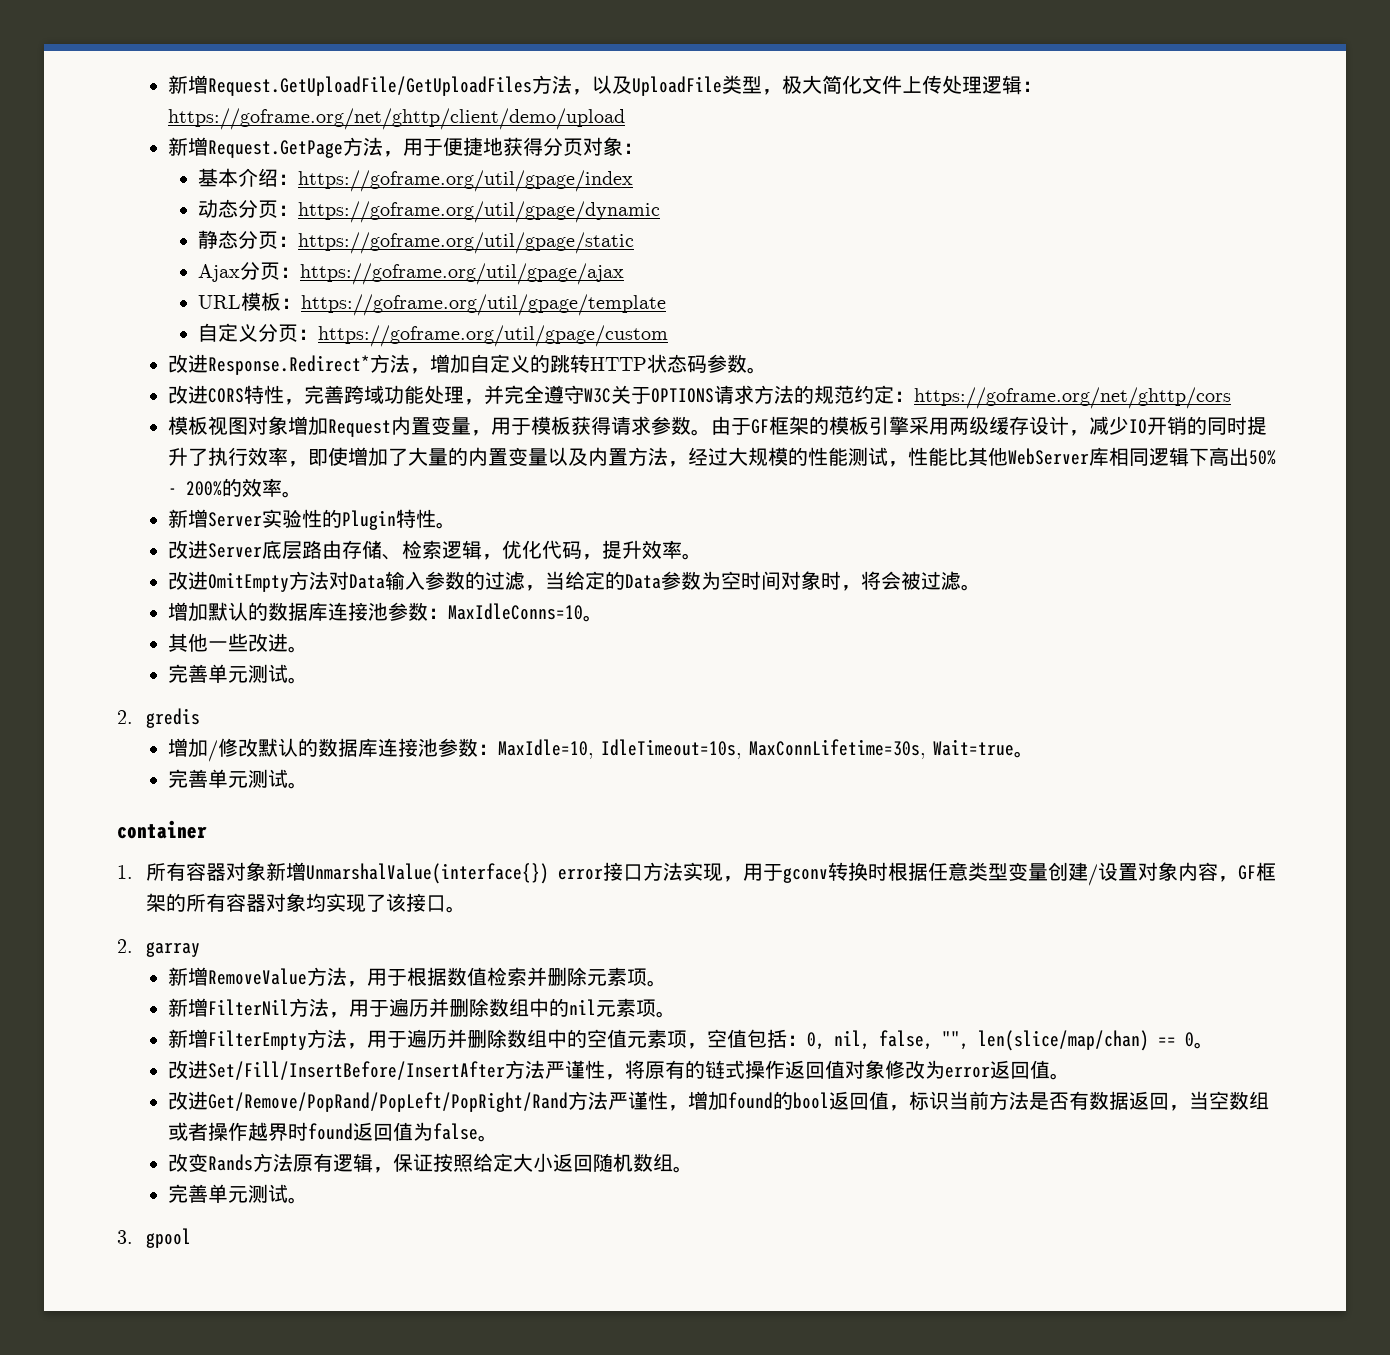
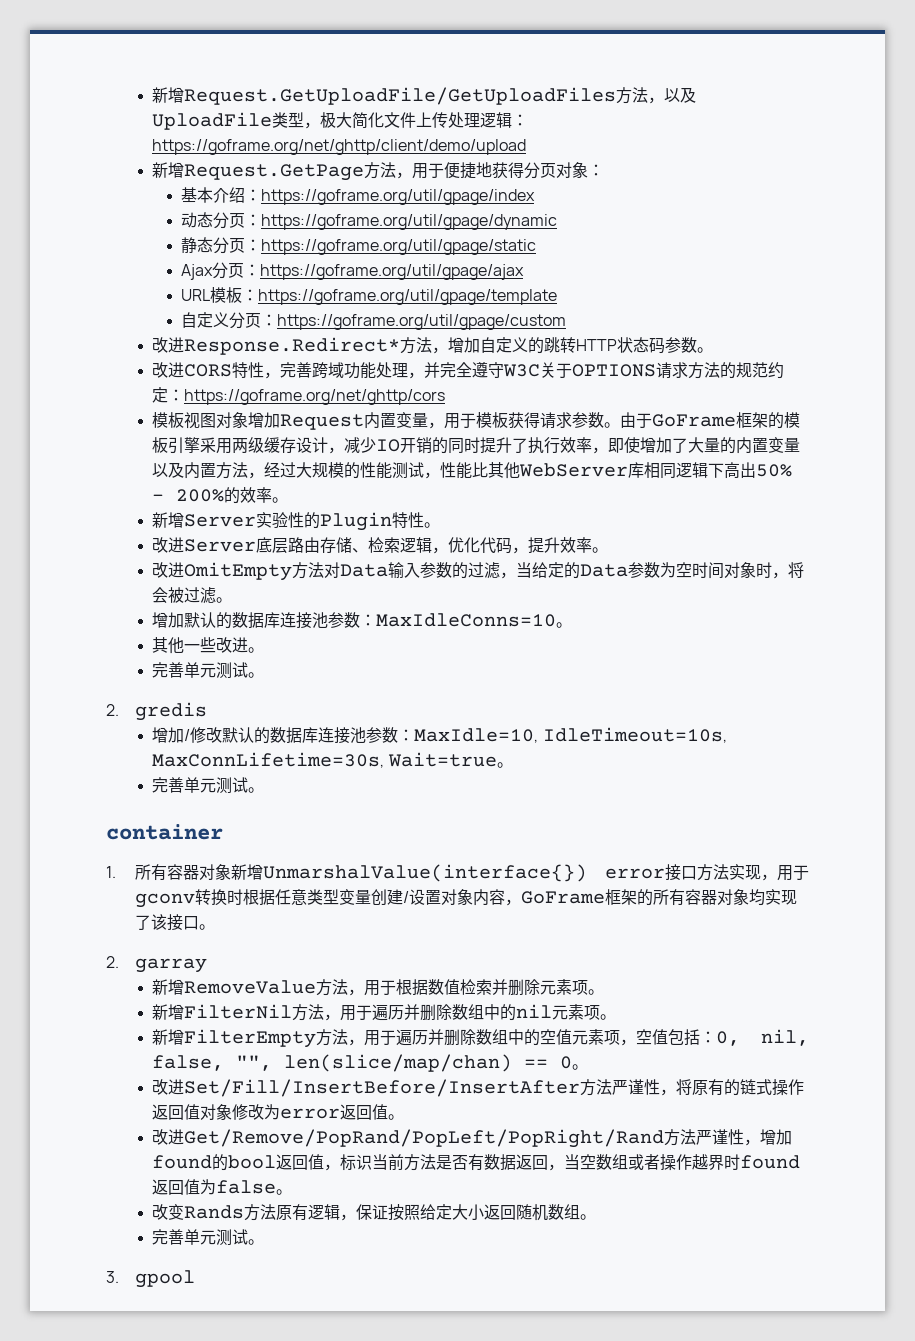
[751,419,770,434] GF -> [652,414,737,427] GoFrame
[1238,865,1257,880] GF -> [520,891,605,904] GoFrame

